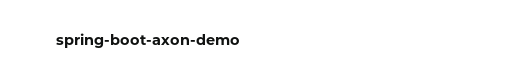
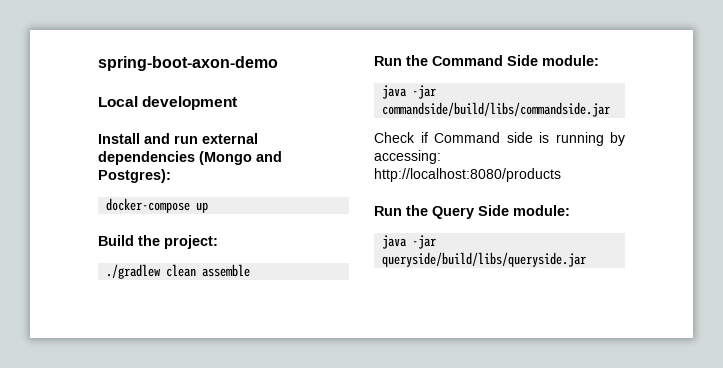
(240, 40) none -> [98,96,238,110] [98,133,258,144] [98,151,282,165] [98,169,171,183] [106,198,209,213] [98,235,218,249] [106,264,251,279] [374,55,599,66] [382,85,437,99] [382,102,611,117] [374,132,625,146] [374,150,441,164] [374,168,561,182] [374,205,570,219] [382,235,437,249] [382,252,587,267] // Local development // Install and run external dependencies (Mongo and Postgres): // docker-compose up // Build the project: // ./gradlew clean assemble // Run the Command Side module: // java -jar commandside/build/libs/commandside.jar // Check if Command side is running by accessing: http://localhost:8080/products // Run the Query Side module: // java -jar queryside/build/libs/queryside.jar

